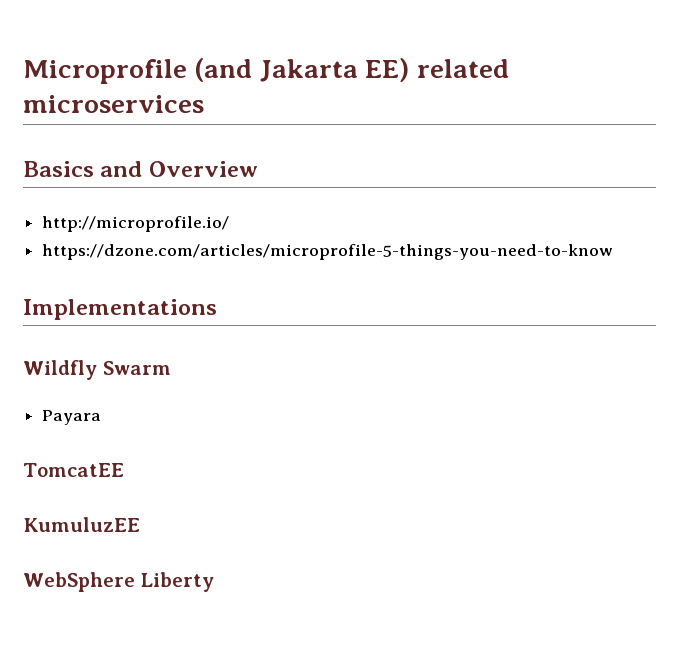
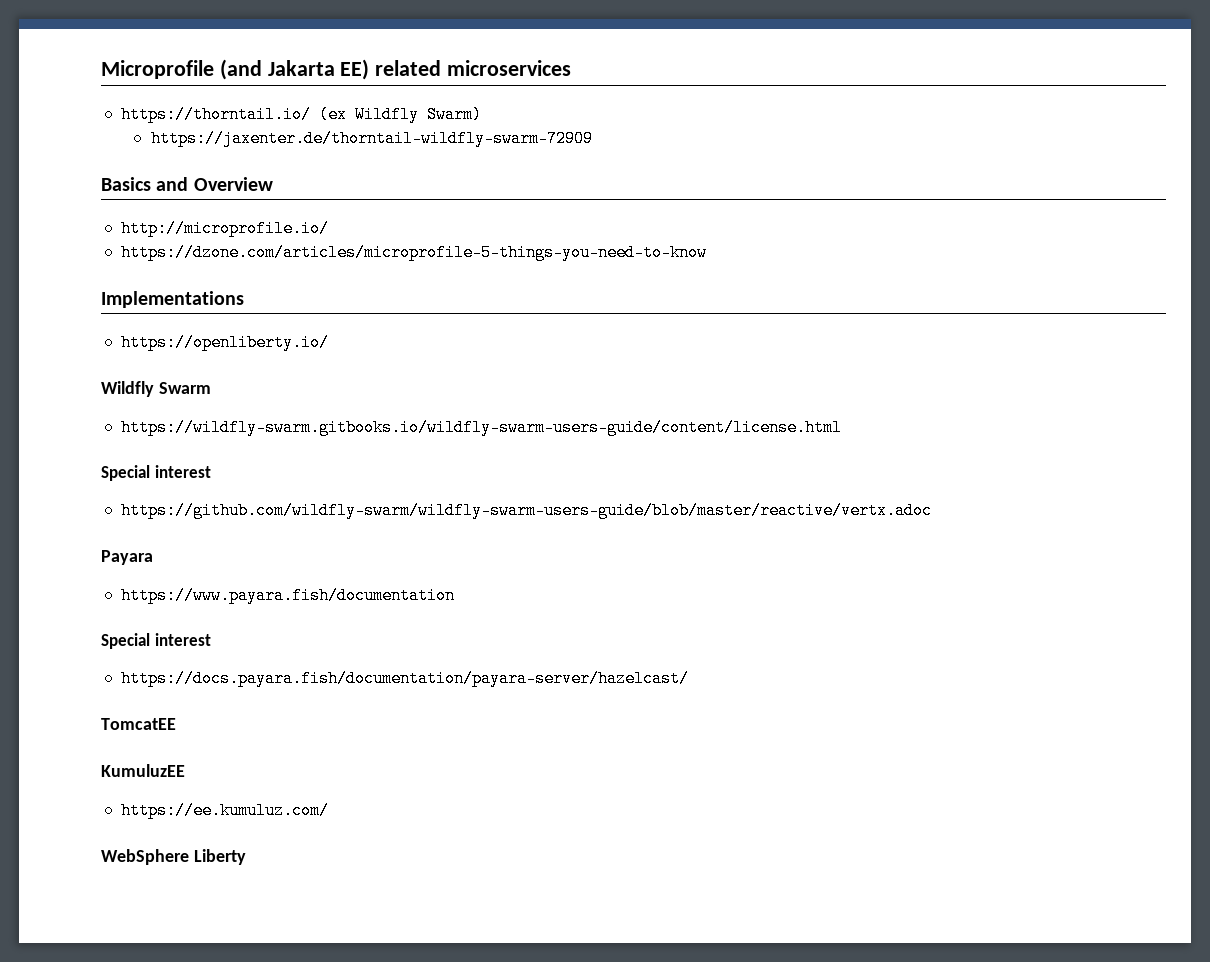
(204, 104) none -> [120,106,482,123] [150,130,593,147] // https://thorntail.io/ (ex Wildfly Swarm) // https://jaxenter.de/thorntail-wildfly-swarm-72909
(217, 309) none -> [120,334,329,351] // https://openliberty.io/
[42,410,102,425] Payara -> [120,419,842,436] [101,465,211,481] [120,502,932,519] [101,550,153,565] [120,587,455,604] [101,633,211,649] [120,670,689,687] https://wildfly-swarm.gitbooks.io/wildfly-swarm-users-guide/content/license.html // Special interest // https://github.com/wildfly-swarm/wildfly-swarm-users-guide/blob/master/reactive/vertx.adoc // Payara // https://www.payara.fish/documentation // Special interest // https://docs.payara.fish/documentation/payara-server/hazelcast/
(140, 524) none -> [120,802,329,819] // https://ee.kumuluz.com/

